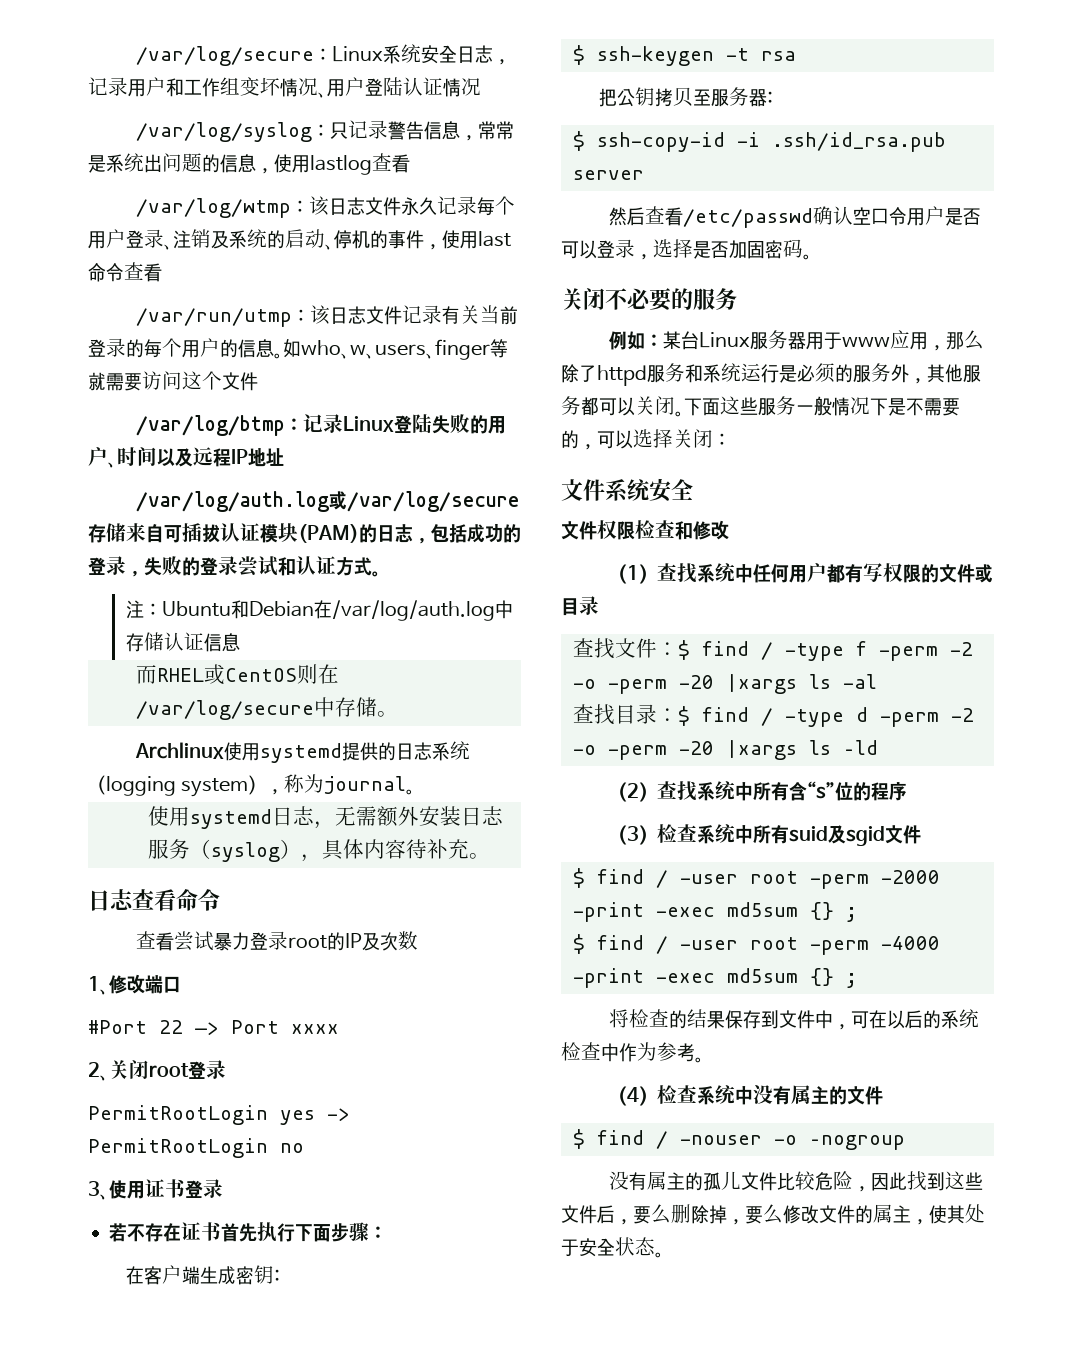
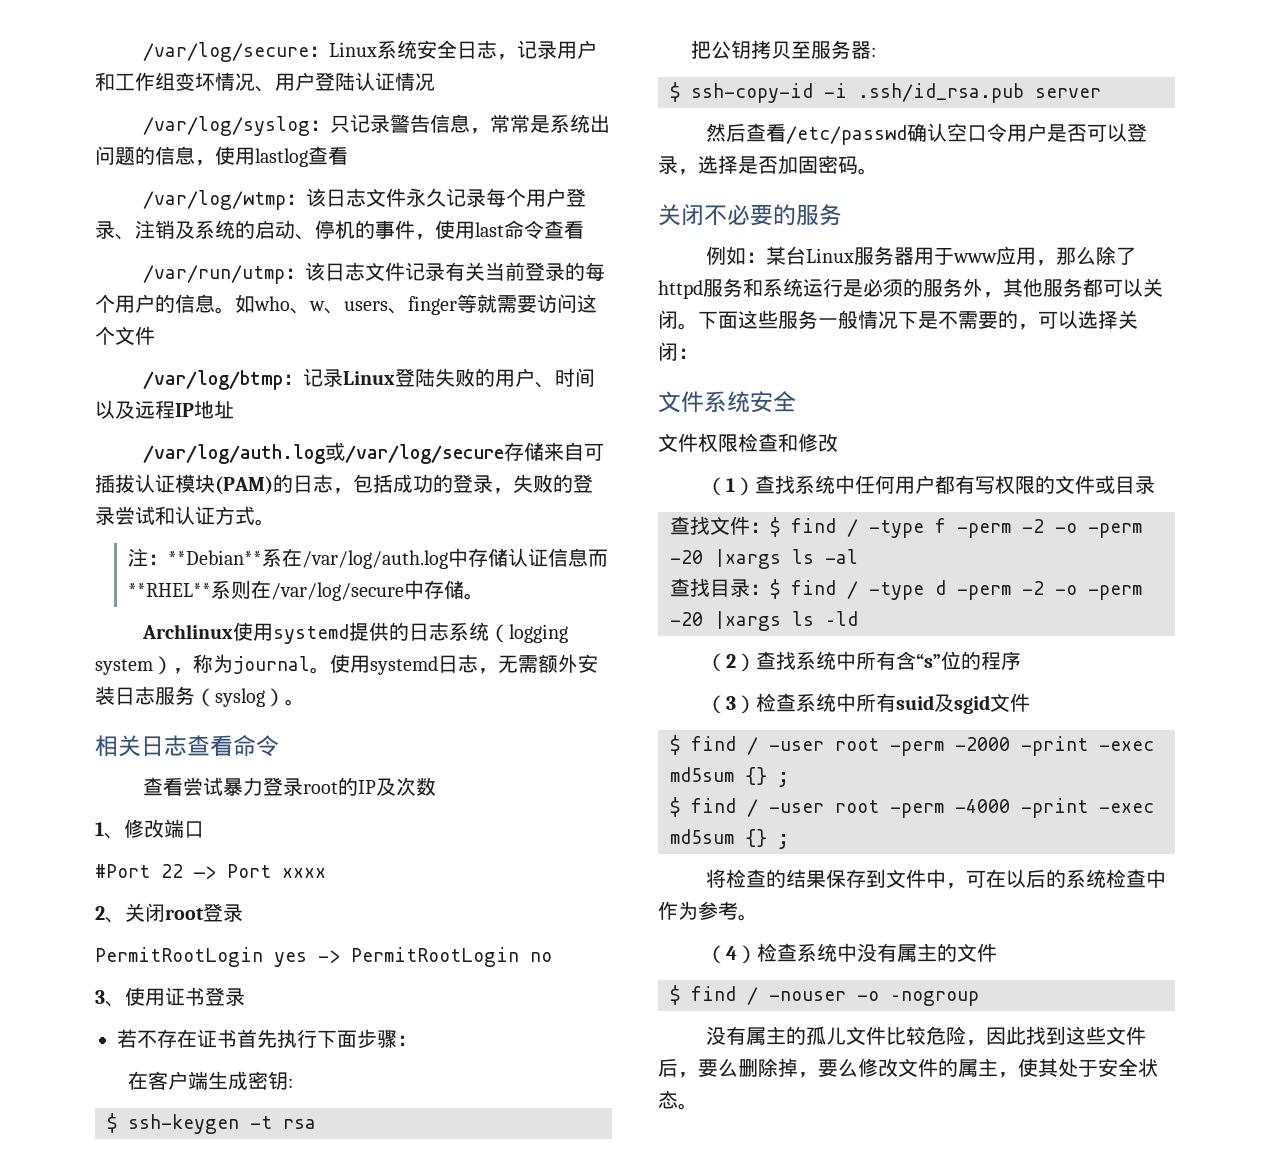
[161,600,314,619] Ubuntu和Debian -> [167,548,282,567] **Debian**系
[135,664,297,685] // 而RHEL或CentOS -> [587,549,608,567] [127,580,231,599] 而**RHEL**系
(416, 792) // -> (330, 670) none
[300,839,490,862] ，具体内容待补充。 // -> [285,699,305,706] [95,735,141,757] 。 // 相关

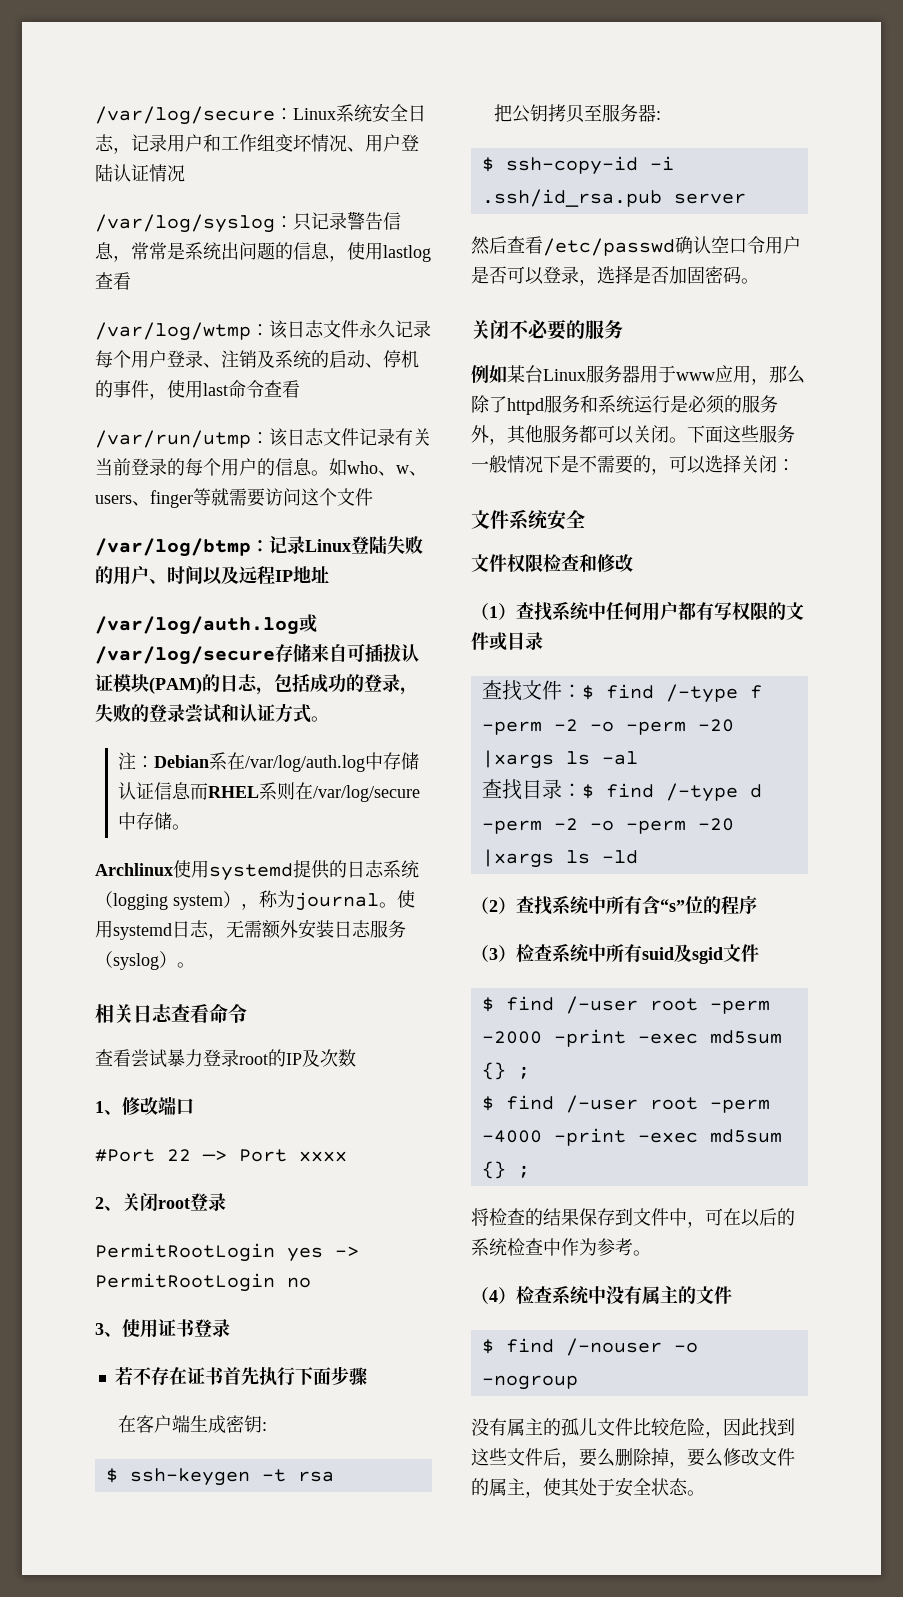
[167,550,262,565] **Debian** -> [154,755,210,768] Debian
[127,583,211,597] **RHEL** -> [208,786,260,798] RHEL
[397,1035,417,1046] ： -> (367, 1376) none
[746,252,767,263] ： -> (507, 374) none
[847,519,924,538] / -type -> [665,684,738,703] /-type
[847,581,924,600] / -type -> [665,783,738,802] /-type
[747,737,824,755] / -user -> [565,996,638,1014] /-user
[747,799,824,817] / -user -> [565,1095,638,1113] /-user
[747,987,846,1005] / -nouser -> [565,1338,662,1356] /-nouser

